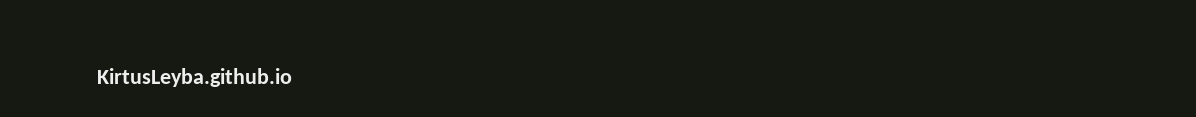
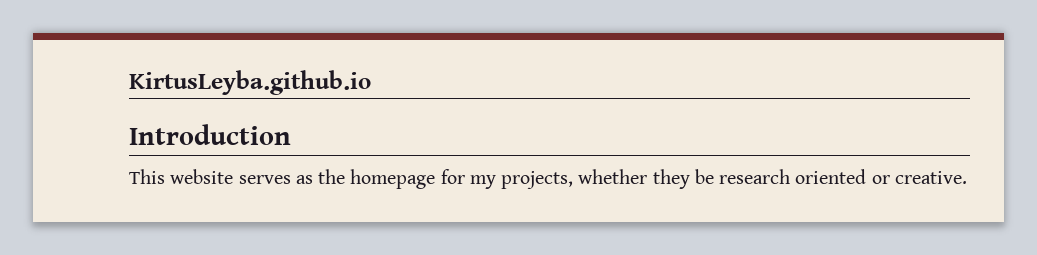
(292, 77) none -> [129,124,291,145] [129,169,967,189] // Introduction // This website serves as the homepage for my projects, whether they be research oriented or creative.

